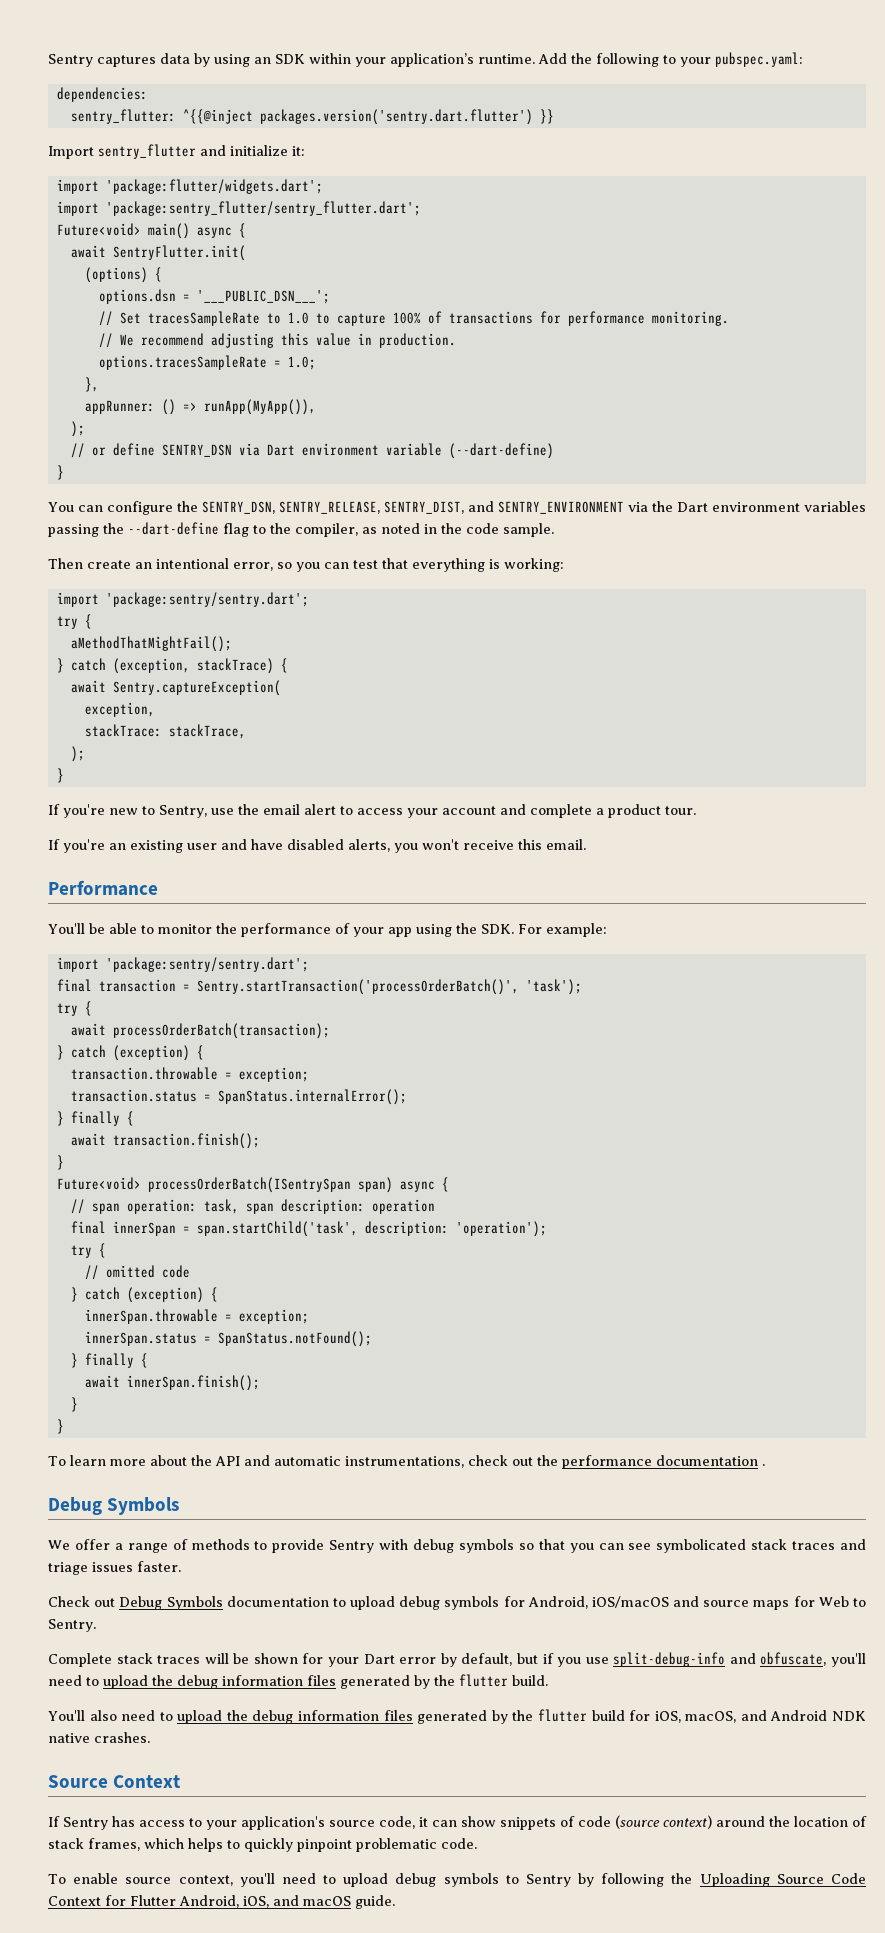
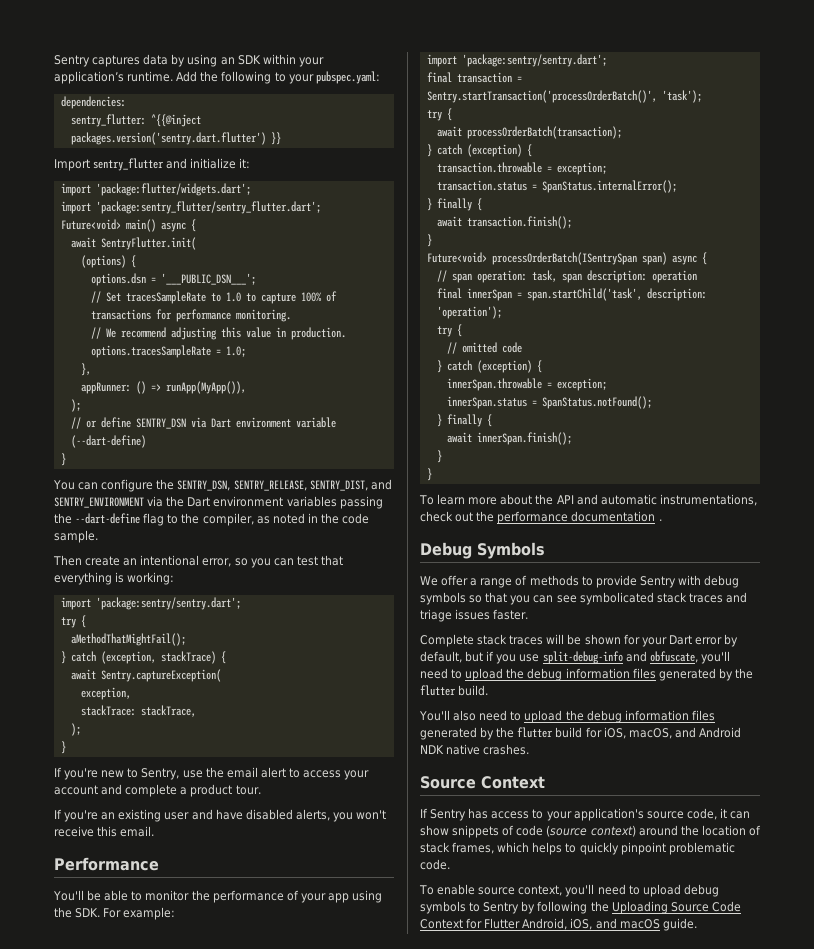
[48,1596,866,1610] [48,1619,96,1632] // Check out Debug Symbols documentation to upload debug symbols for Android, iOS/macOS and source maps for Web to Sentry. -> (529, 614) none

